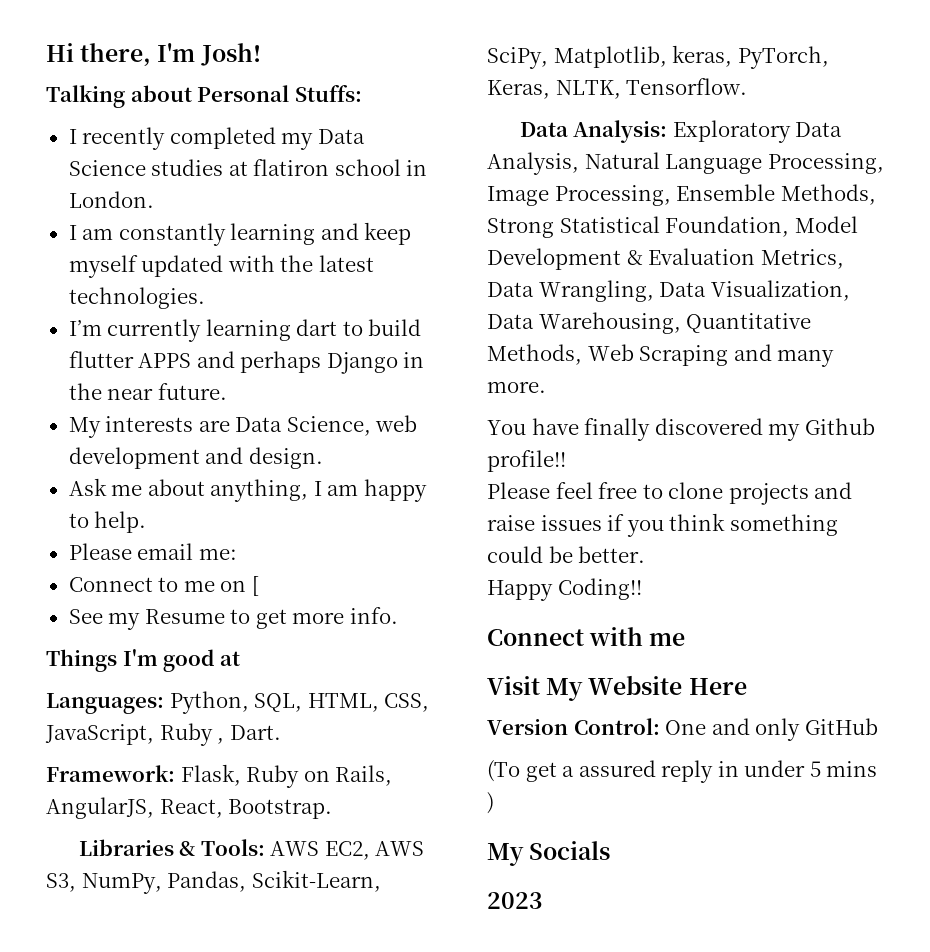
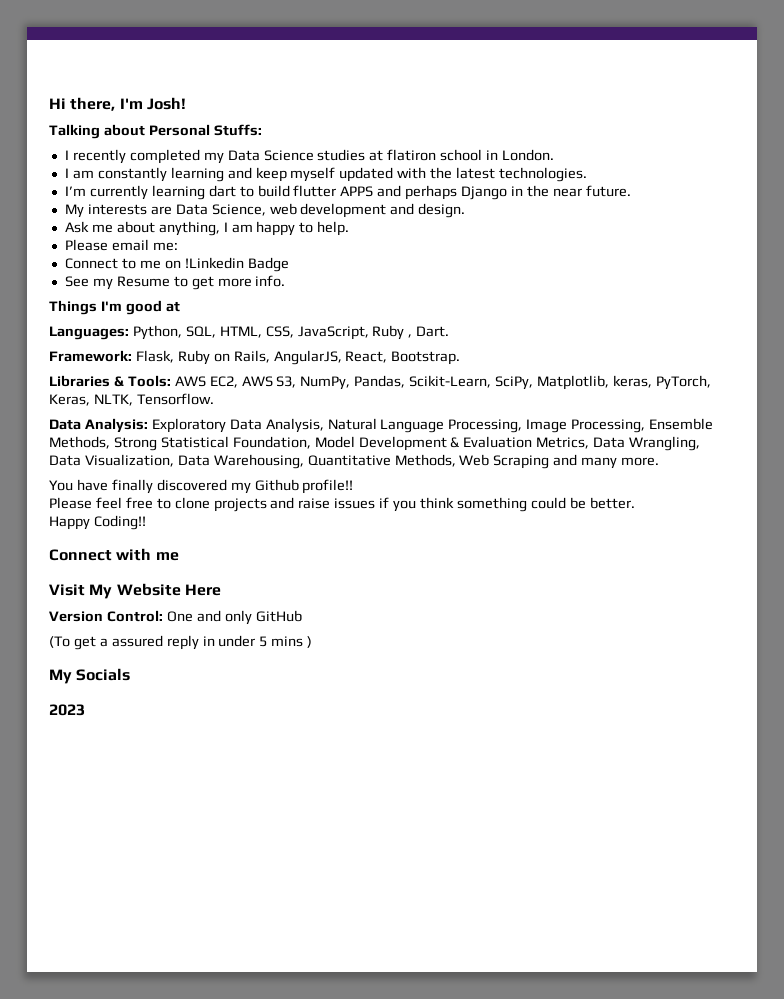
[251,576,259,596] [ -> [184,257,289,272] !Linkedin Badge

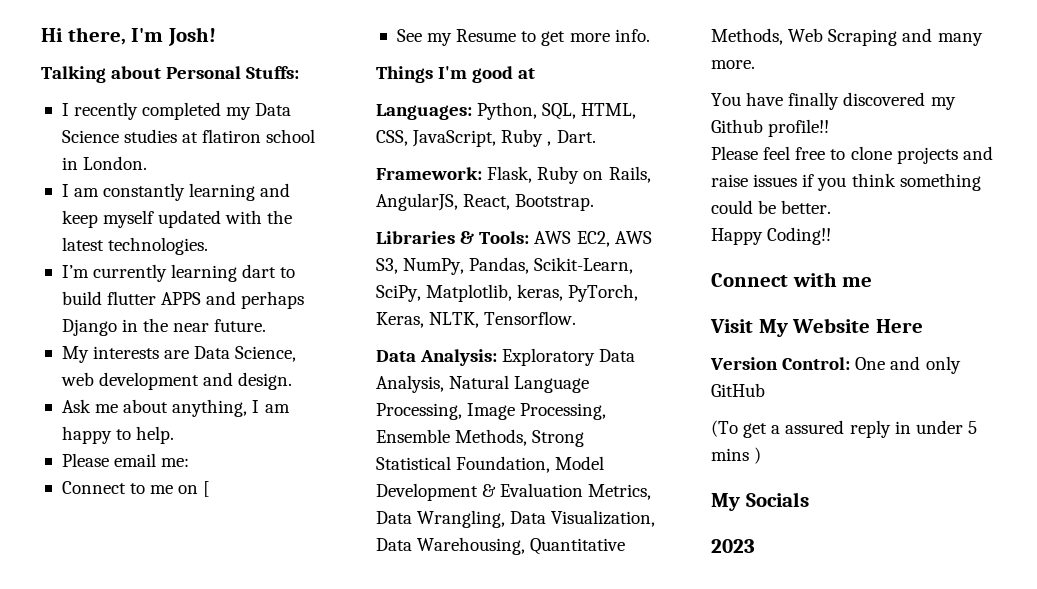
[184,257,289,272] !Linkedin Badge -> [203,481,211,497] [

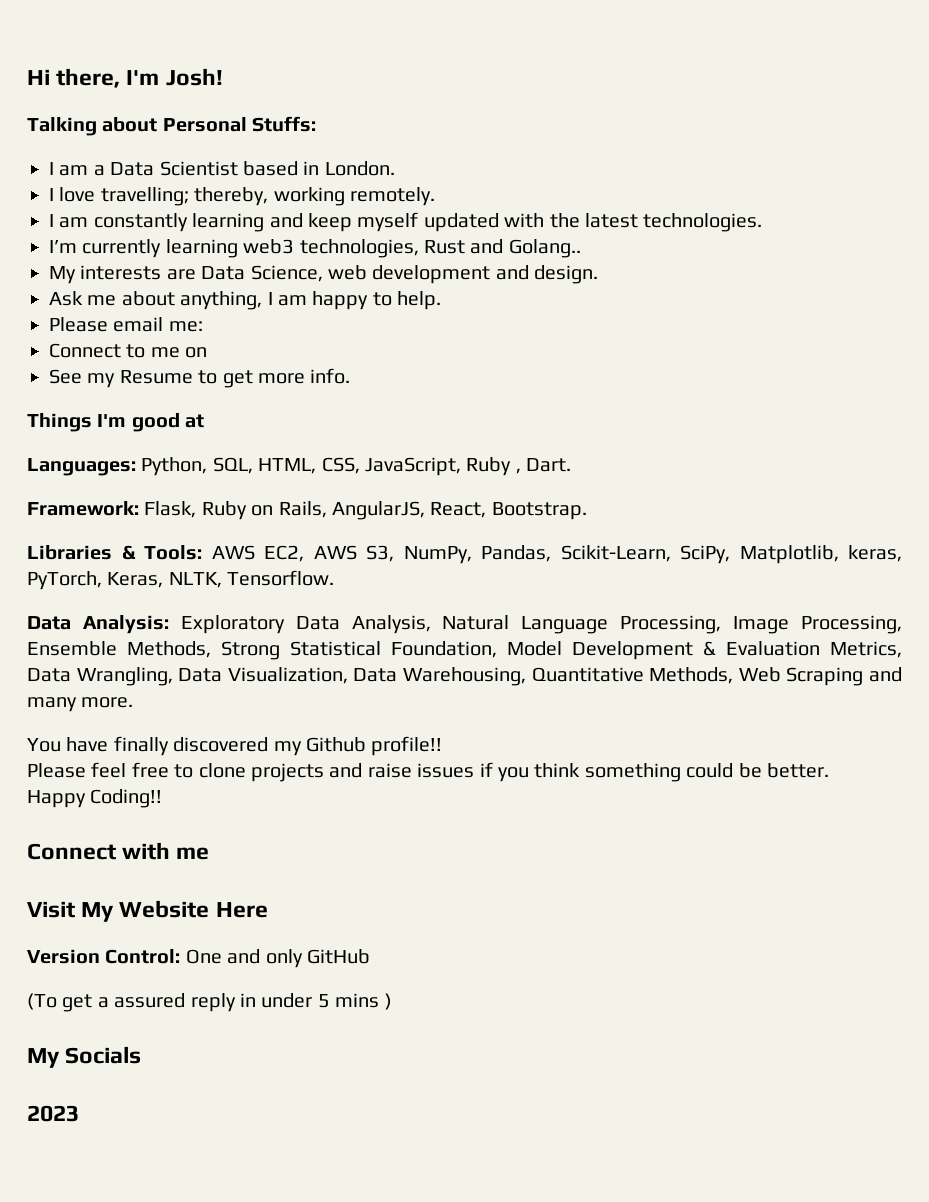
[74,102,292,120] [61,129,316,143] [61,156,148,170] recently completed my Data Science studies at flatiron school in London. -> [59,161,395,176] [49,187,435,206] am a Data Scientist based in London. // I love travelling; thereby, working remotely.
[242,264,296,278] [61,291,305,309] [61,318,267,336] dart to build flutter APPS and perhaps Django in the near future. -> [243,239,581,258] web3 technologies, Rust and Golang..
[203,481,211,497] [ -> (208, 352) none

